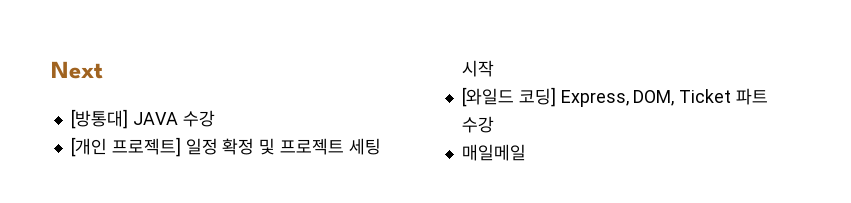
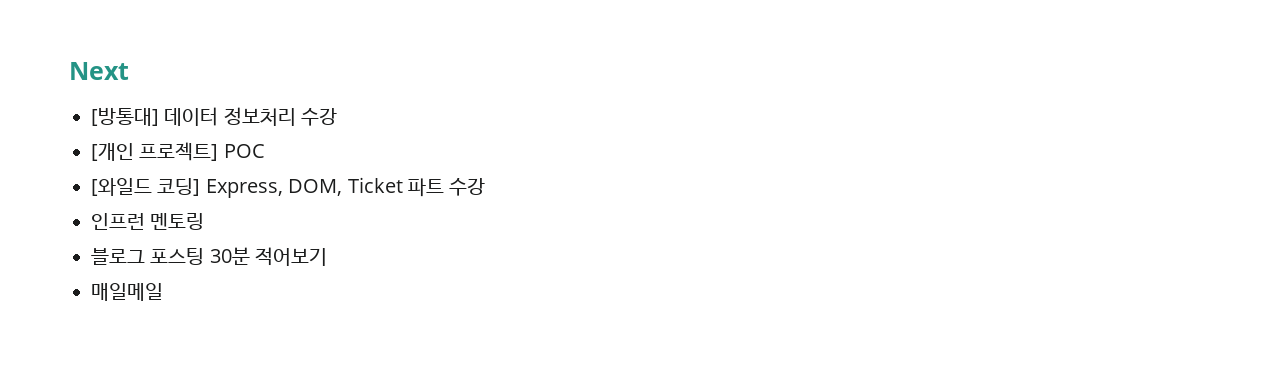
[132,112,178,125] JAVA -> [164,107,296,126] 데이터 정보처리
[185,138,381,155] [461,60,494,77] 일정 확정 및 프로젝트 세팅 시작 -> [223,144,265,158] POC
(494, 124) none -> [91,213,205,230] [91,247,328,266] // 인프런 멘토링 // 블로그 포스팅 30분 적어보기

